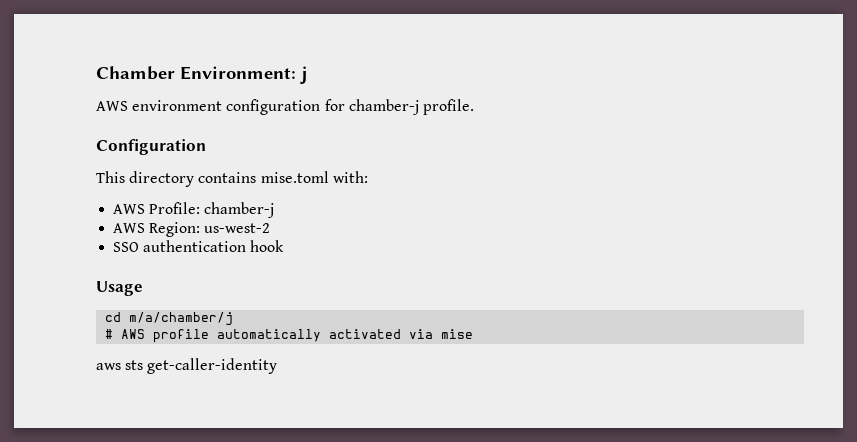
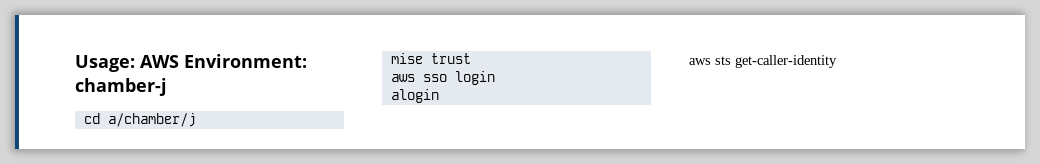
[96,66,307,84] [96,99,474,115] [96,139,206,155] [96,171,368,187] [113,202,275,218] [113,222,271,237] [113,240,285,252] [96,281,143,296] [105,312,234,326] [105,329,474,343] Chamber Environment: j // AWS environment configuration for chamber-j profile. // Configuration // This directory contains mise.toml with: // AWS Profile: chamber-j // AWS Region: us-west-2 // SSO authentication hook // Usage // cd m/a/chamber/j // # AWS profile automatically activated via mise -> [75,54,307,72] [75,78,167,96] [83,113,196,127] [390,53,471,64] [390,71,495,85] [390,89,439,103] Usage: AWS Environment: chamber-j // cd a/chamber/j // mise trust // aws sso login // alogin

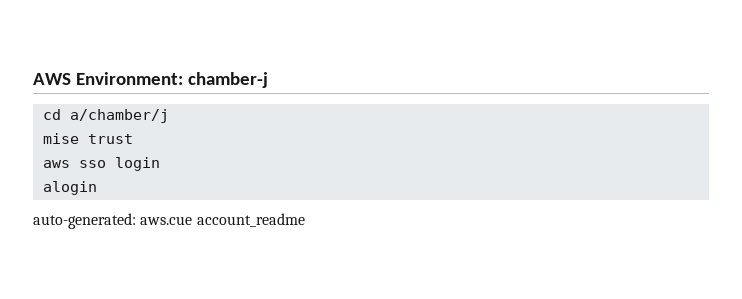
[75,55,135,72] Usage: -> (33, 79) none
[689,55,837,68] aws sts get-caller-identity -> [33,213,305,229] auto-generated: aws.cue account_readme

